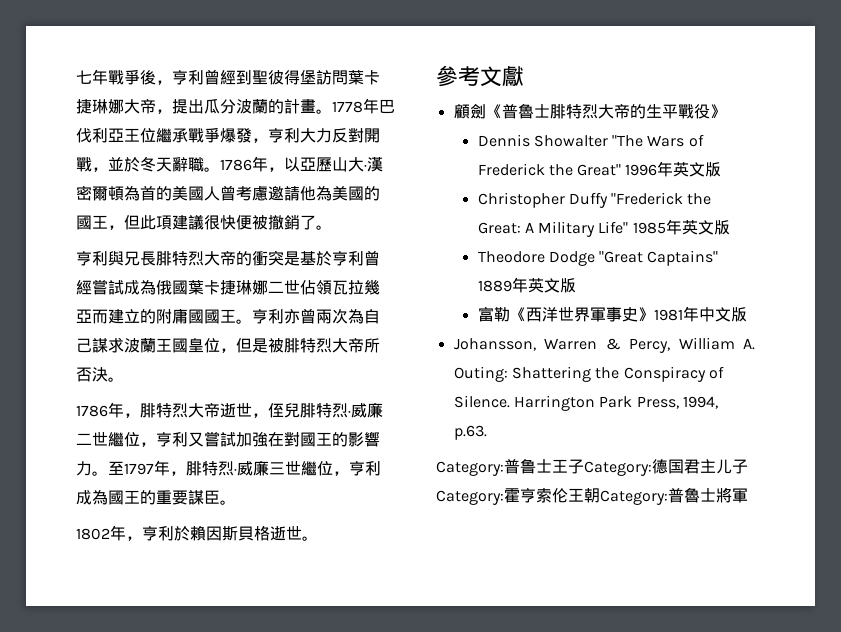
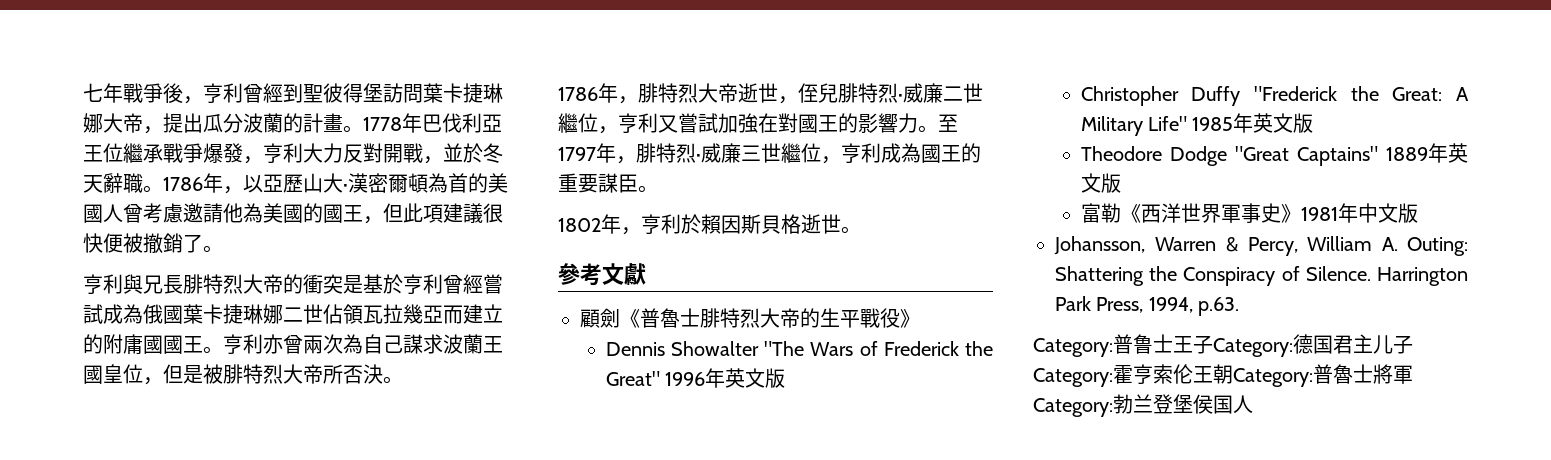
(748, 495) none -> [1033,394,1253,417] Category:勃兰登堡侯国人

